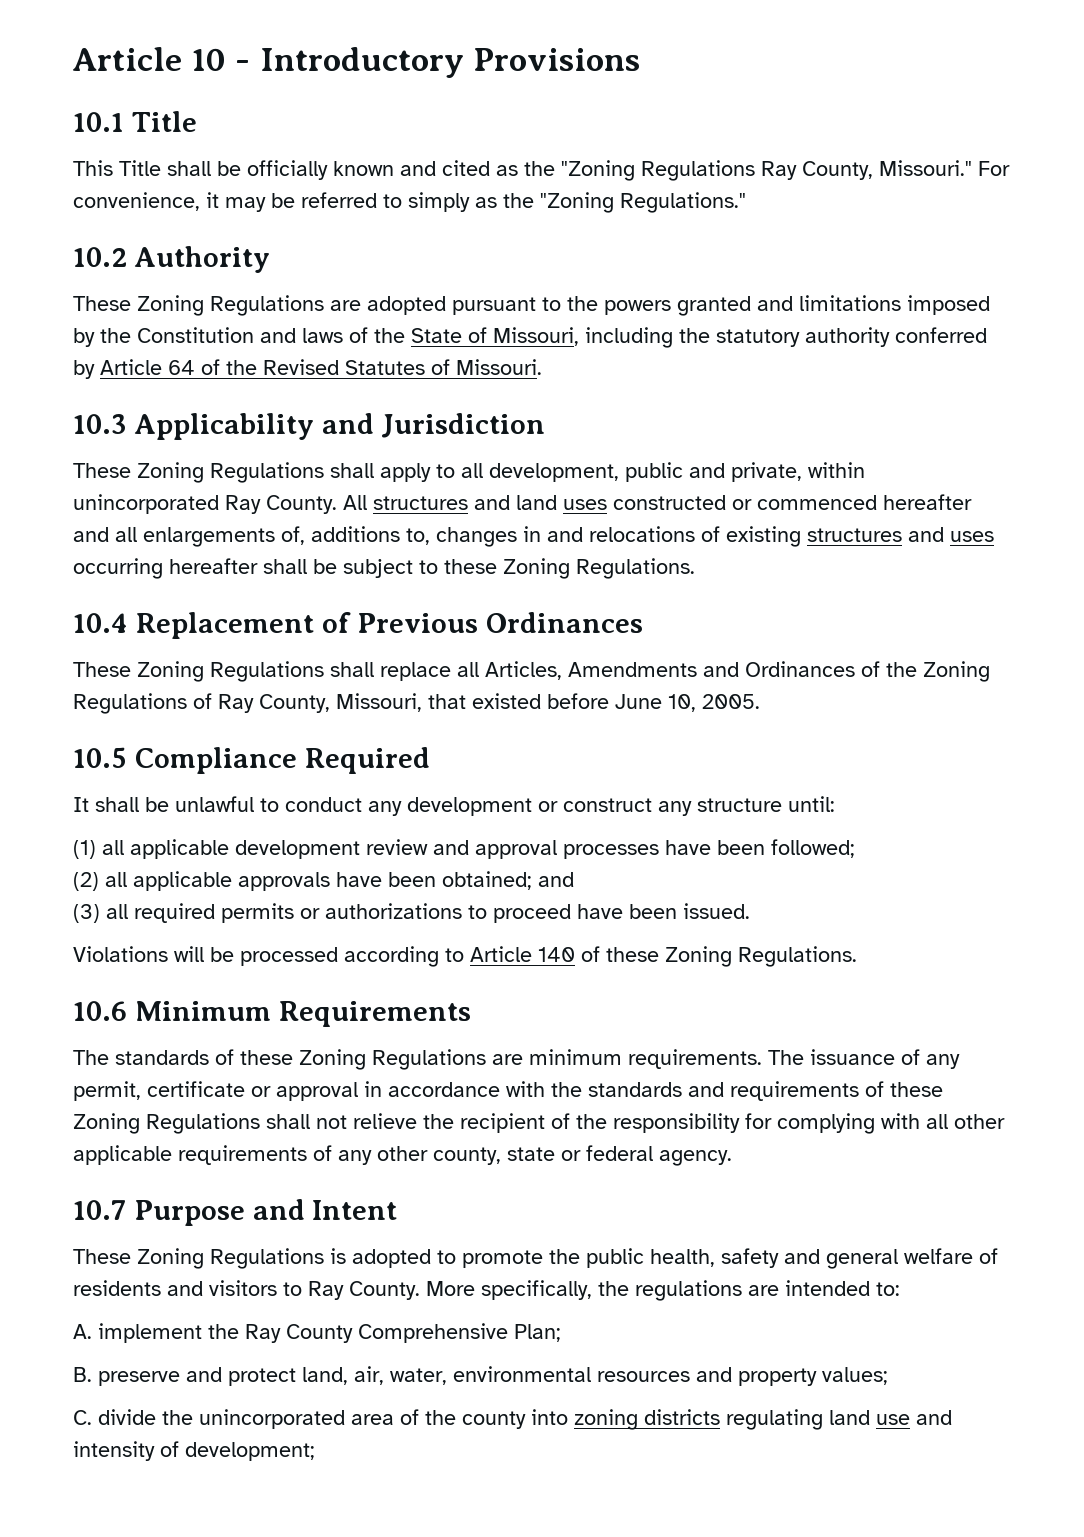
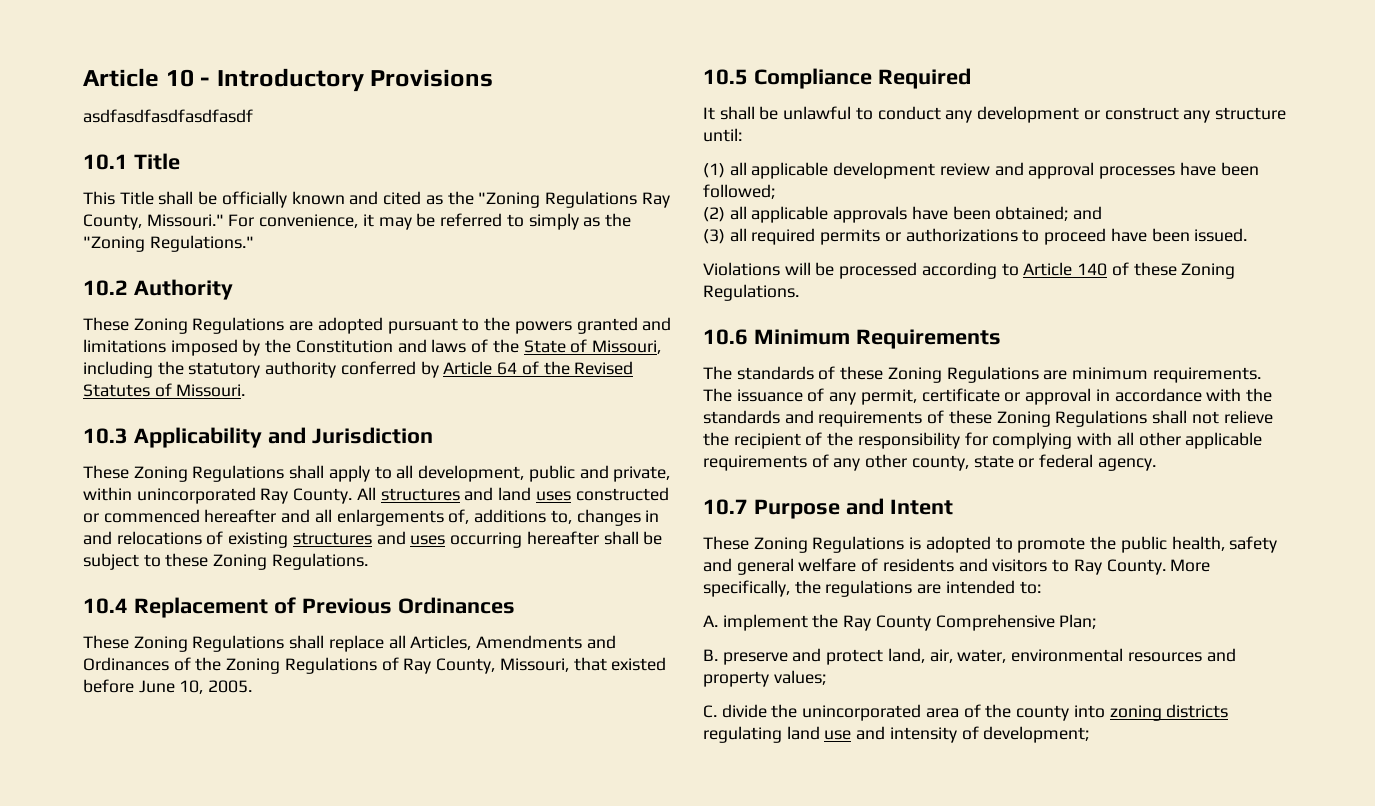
(640, 59) none -> [83,109,253,123] // asdfasdfasdfasdfasdf

